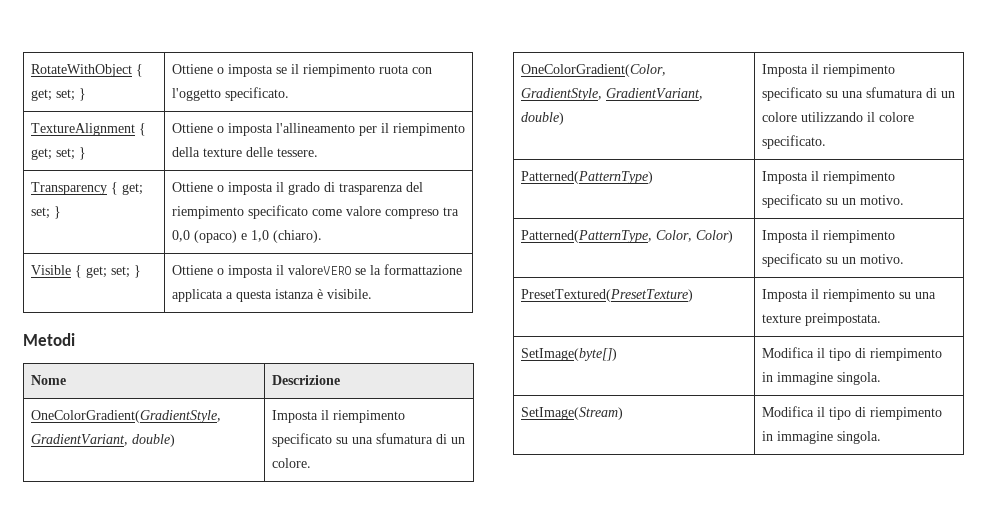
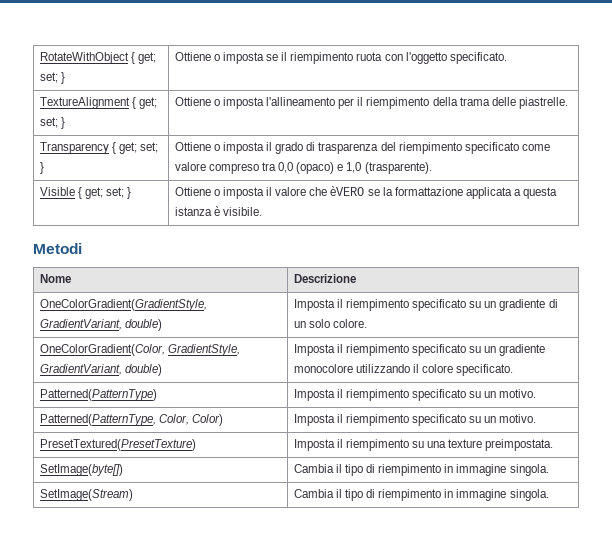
[202,147,318,157] texture delle tessere. -> [459,97,568,109] trama delle piastrelle.
[272,230,322,243] (chiaro). -> [364,162,432,174] (trasparente).
[287,265,351,275] valoreVERO -> [275,186,365,196] valore che èVERO
[351,433,465,444] una sfumatura di un -> [484,299,558,311] [293,319,330,328] un gradiente di un solo
[841,87,955,98] [761,112,797,122] una sfumatura di un colore -> [484,344,546,356] [293,364,353,373] un gradiente monocolore
[761,347,814,358] Modifica -> [293,464,334,473] Cambia
[761,406,814,417] Modifica -> [293,489,334,498] Cambia

